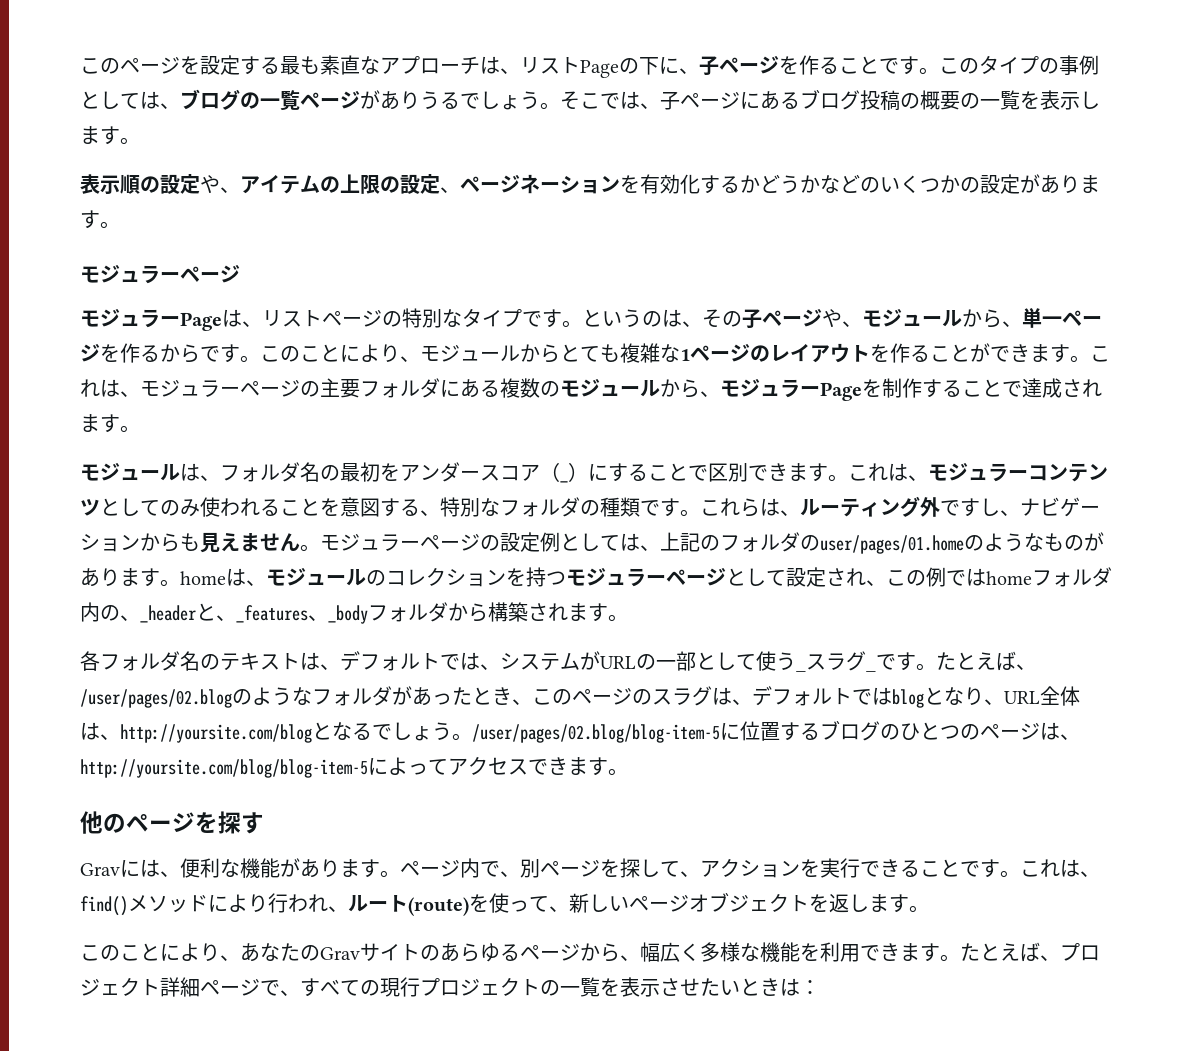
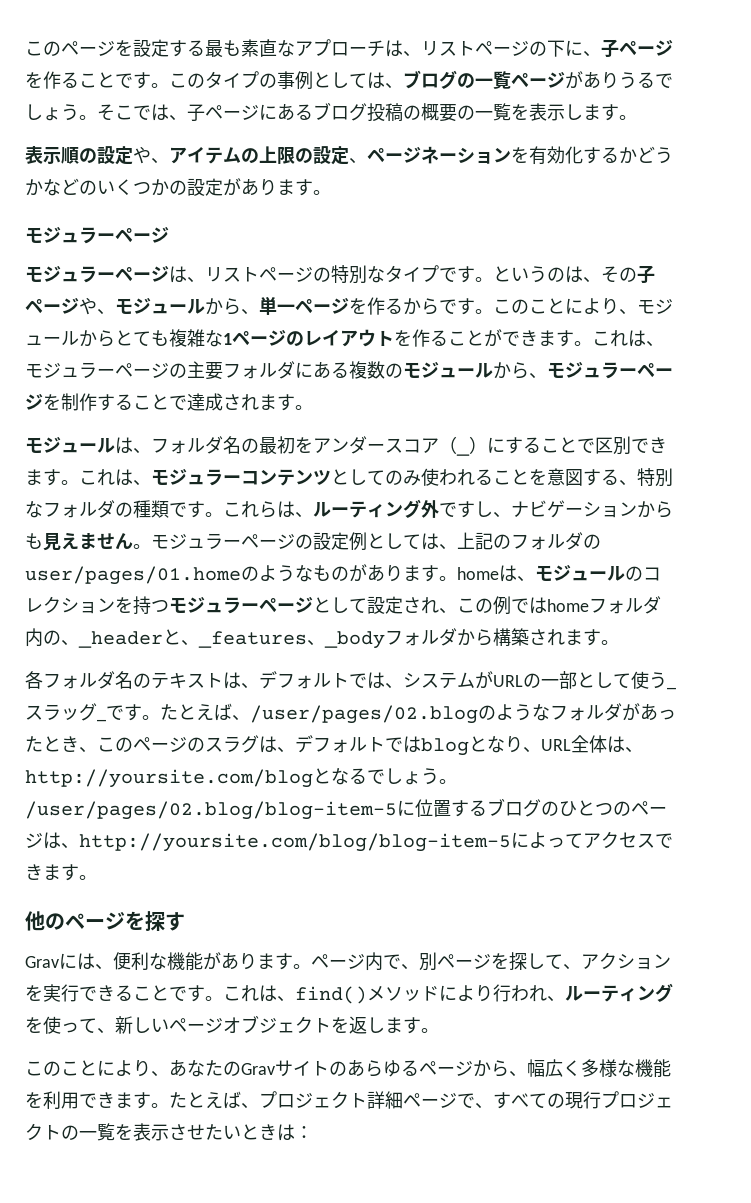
[580,60,619,78] Page -> [475,41,529,56] ページ
[180,312,222,331] Page -> [115,266,169,282] ページ
[820,382,862,401] Page -> [637,363,673,378] [25,394,43,410] ページ
(846, 661) none -> [61,708,79,720] ッ
[388,895,469,916] ト(route) -> [601,983,673,1002] ティング

